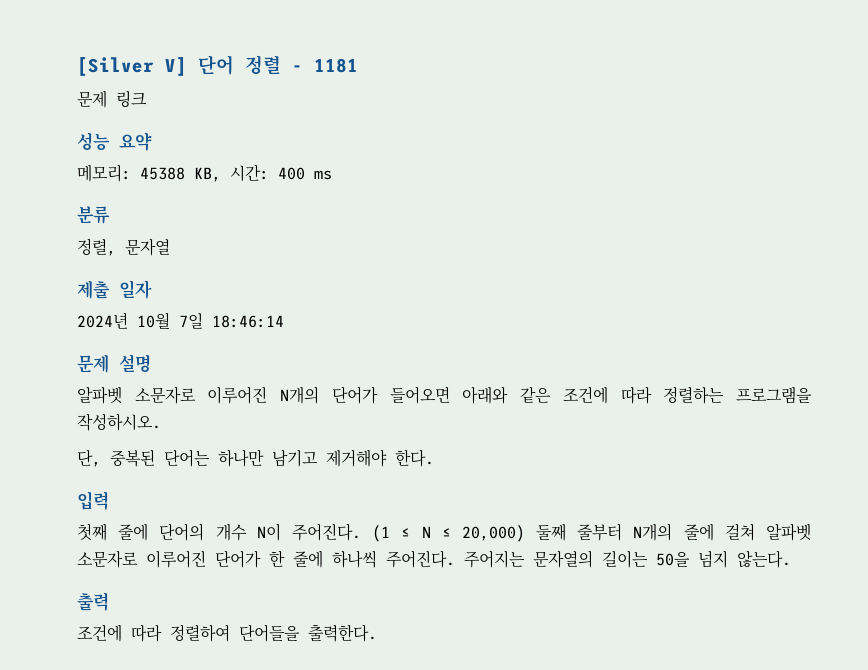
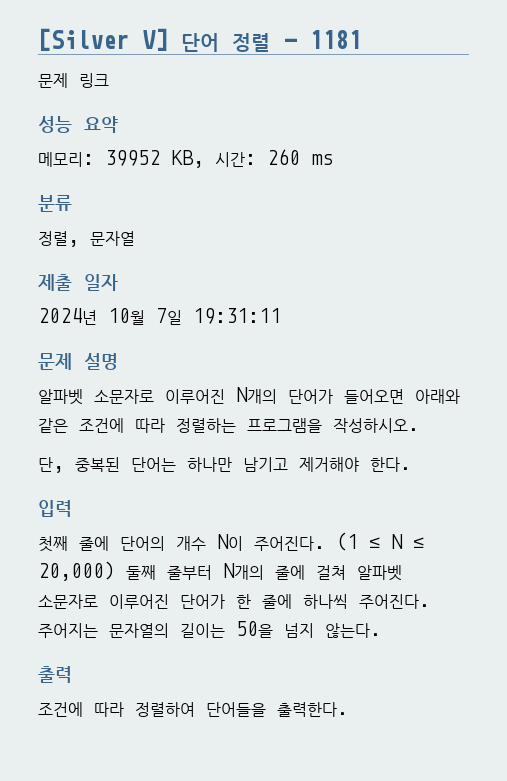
[140,167,185,180] 45388 -> [105,150,160,166] 39952
[278,167,305,180] 400 -> [267,149,300,165] 260
[212,315,284,328] 18:46:14 -> [193,308,281,324] 19:31:11

